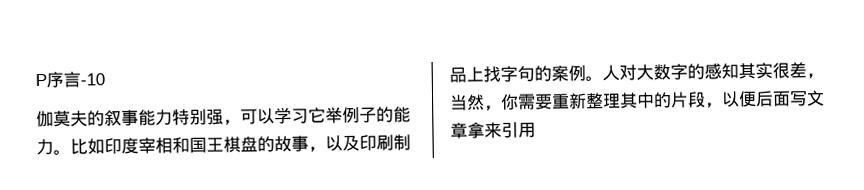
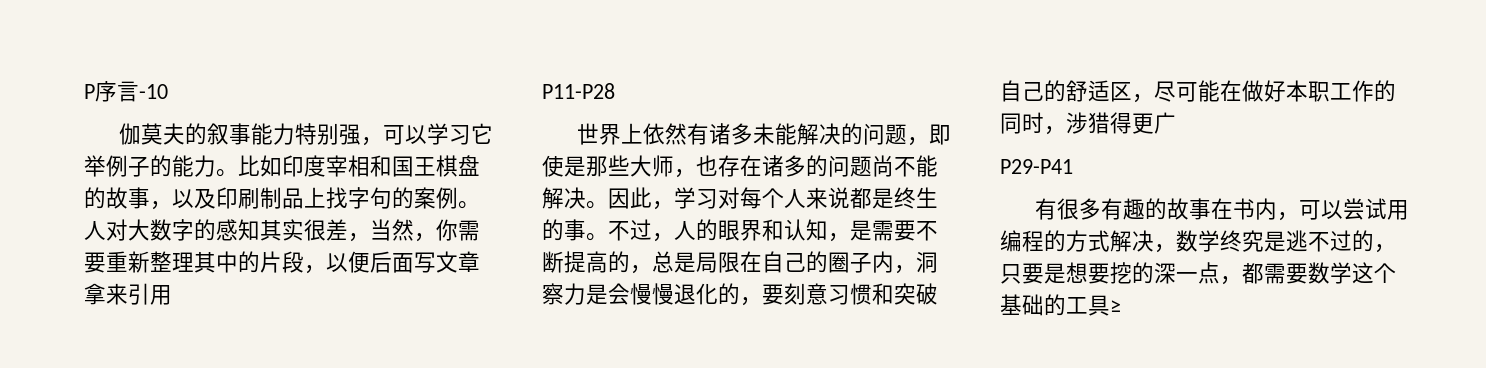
(536, 130) none -> [542,83,615,99] [576,123,951,146] [542,155,938,178] [542,187,938,210] [542,219,938,242] [542,251,938,274] [542,283,938,306] [1000,80,1396,103] [1000,112,1176,135] [1000,159,1073,174] [1034,198,1409,221] [1000,230,1396,253] [1000,262,1396,285] [1000,294,1121,316] // P11-P28 // 世界上依然有诸多未能解决的问题，即使是那些大师，也存在诸多的问题尚不能解决。因此，学习对每个人来说都是终生的事。不过，人的眼界和认知，是需要不断提高的，总是局限在自己的圈子内，洞察力是会慢慢退化的，要刻意习惯和突破自己的舒适区，尽可能在做好本职工作的同时，涉猎得更广 // P29-P41 // 有很多有趣的故事在书内，可以尝试用编程的方式解决，数学终究是逃不过的，只要是想要挖的深一点，都需要数学这个基础的工具≥

